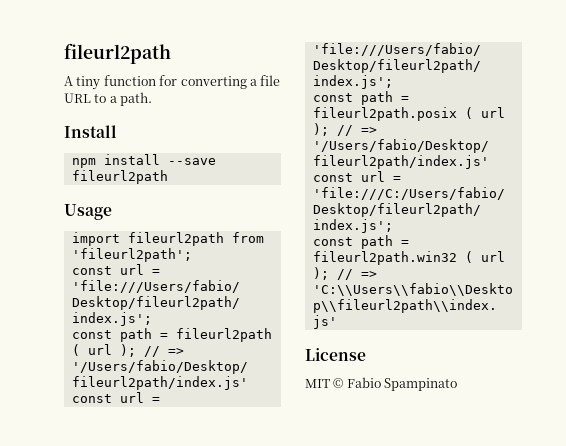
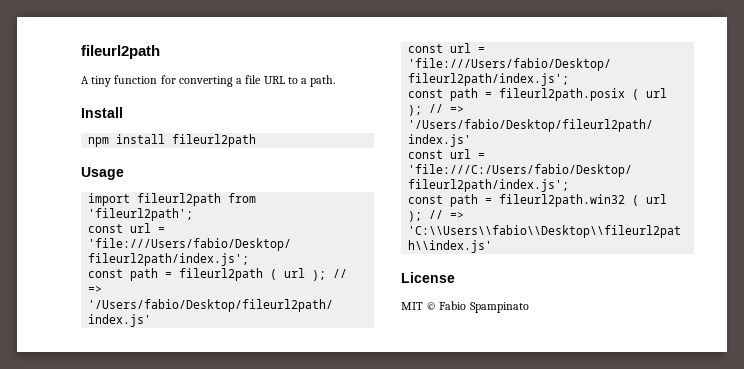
[167,158,216,165] --save -> (166, 139) none

